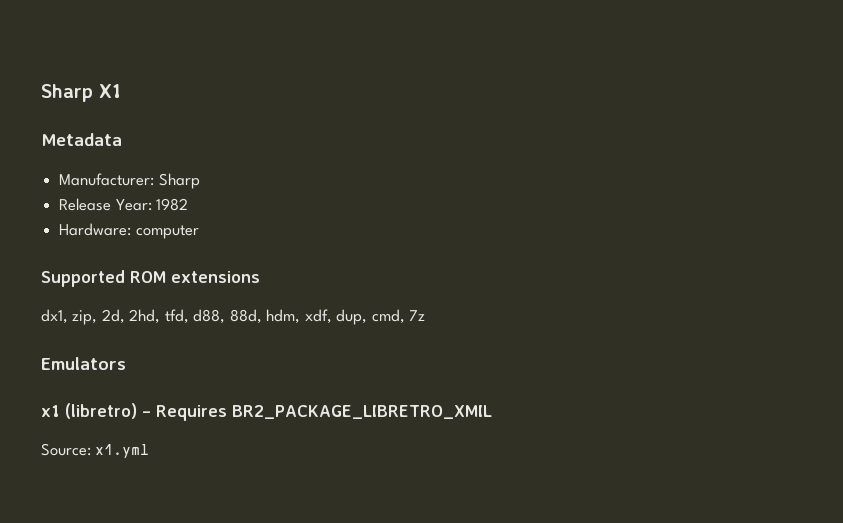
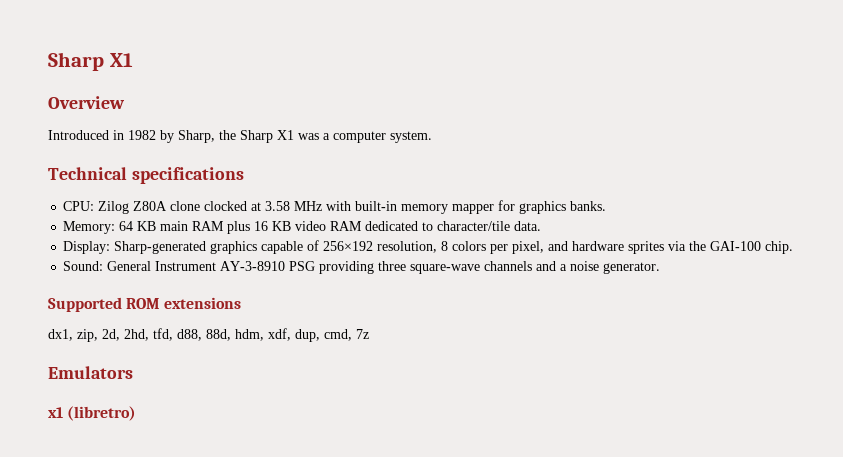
[41,133,122,146] [59,173,200,189] [59,198,189,211] [59,223,199,239] Metadata // Manufacturer: Sharp // Release Year: 1982 // Hardware: computer -> [48,96,125,109] [48,130,432,143] [48,167,244,184] [63,200,607,214] [63,221,542,234] [63,240,794,254] [63,261,661,274] Overview // Introduced in 1982 by Sharp, the Sharp X1 was a computer system. // Technical specifications // CPU: Zilog Z80A clone clocked at 3.58 MHz with built-in memory mapper for graphics banks. // Memory: 64 KB main RAM plus 16 KB video RAM dedicated to character/tile data. // Display: Sharp-generated graphics capable of 256×192 resolution, 8 colors per pixel, and hardware sprites via the GAI-100 chip. // Sound: General Instrument AY-3-8910 PSG providing three square-wave channels and a noise generator.
[142,405,492,421] [41,443,150,458] – Requires BR2_PACKAGE_LIBRETRO_XMIL // Source: x1.yml -> (137, 413) none

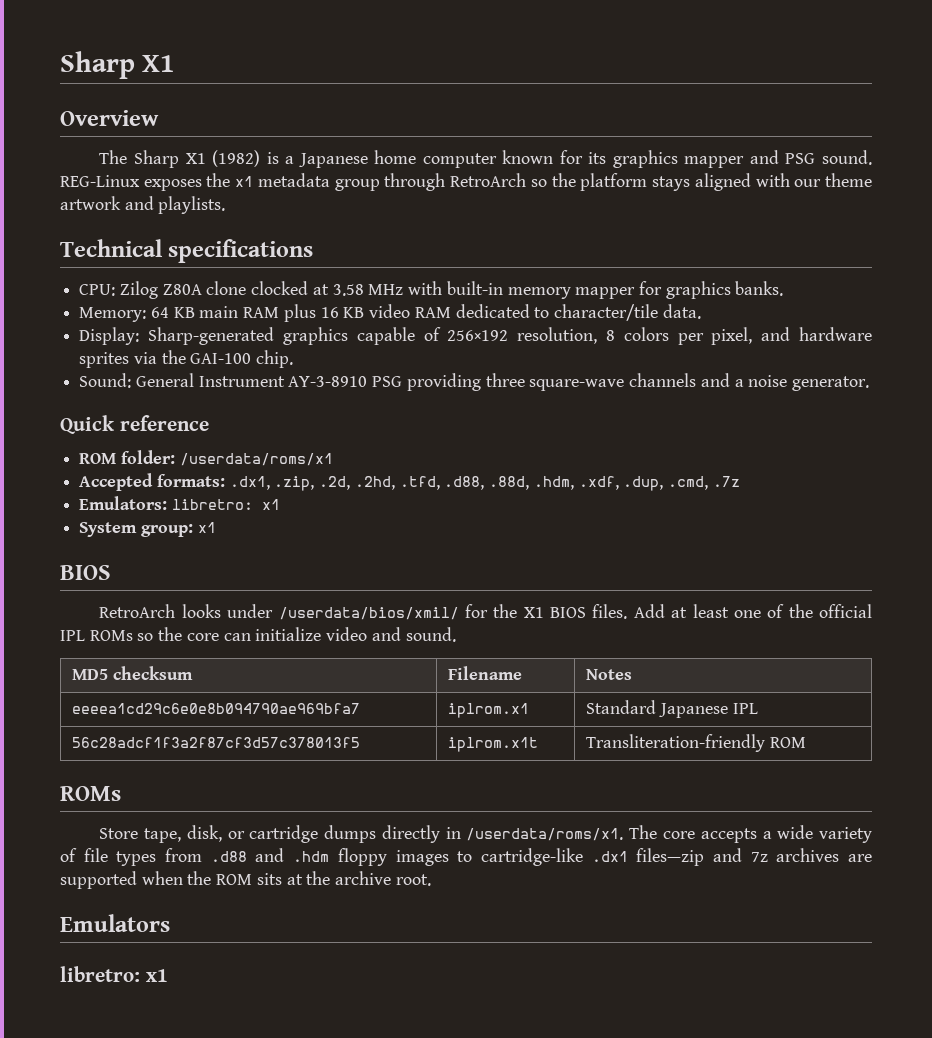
[48,130,432,143] Introduced in 1982 by Sharp, the Sharp X1 was a computer system. -> [99,150,872,168] [60,173,873,191] [60,196,226,214] The Sharp X1 (1982) is a Japanese home computer known for its graphics mapper and PSG sound. REG-Linux exposes the x1 metadata group through RetroArch so the platform stays aligned with our theme artwork and playlists.
[48,297,242,312] [48,328,369,342] Supported ROM extensions // dx1, zip, 2d, 2hd, tfd, d88, 88d, hdm, xdf, dup, cmd, 7z -> [60,415,209,434] [79,450,333,466] [79,473,740,491] [79,496,280,510] [79,522,216,537] [60,565,111,580] [99,604,872,620] [60,627,456,642] [72,666,194,680] [448,666,523,680] [586,669,633,680] [72,703,361,714] [448,703,530,718] [586,700,758,718] [72,737,361,748] [448,737,539,752] [586,734,806,752] [60,786,121,801] [99,825,872,843] [60,848,872,866] [60,871,431,889] Quick reference // ROM folder: /userdata/roms/x1 // Accepted formats: .dx1, .zip, .2d, .2hd, .tfd, .d88, .88d, .hdm, .xdf, .dup, .cmd, .7z // Emulators: libretro: x1 // System group: x1 // BIOS // RetroArch looks under /userdata/bios/xmil/ for the X1 BIOS files. Add at least one of the official IPL ROMs so the core can initialize video and sound. // MD5 checksum | Filename | Notes // eeeea1cd29c6e0e8b094790ae969bfa7 | iplrom.x1 | Standard Japanese IPL // 56c28adcf1f3a2f87cf3d57c378013f5 | iplrom.x1t | Transliteration-friendly ROM // ROMs // Store tape, disk, or cartridge dumps directly in /userdata/roms/x1. The core accepts a wide variety of file types from .d88 and .hdm floppy images to cartridge-like .dx1 files—zip and 7z archives are supported when the ROM sits at the archive root.
[48,406,137,421] x1 (libretro) -> [60,966,168,982] libretro: x1

